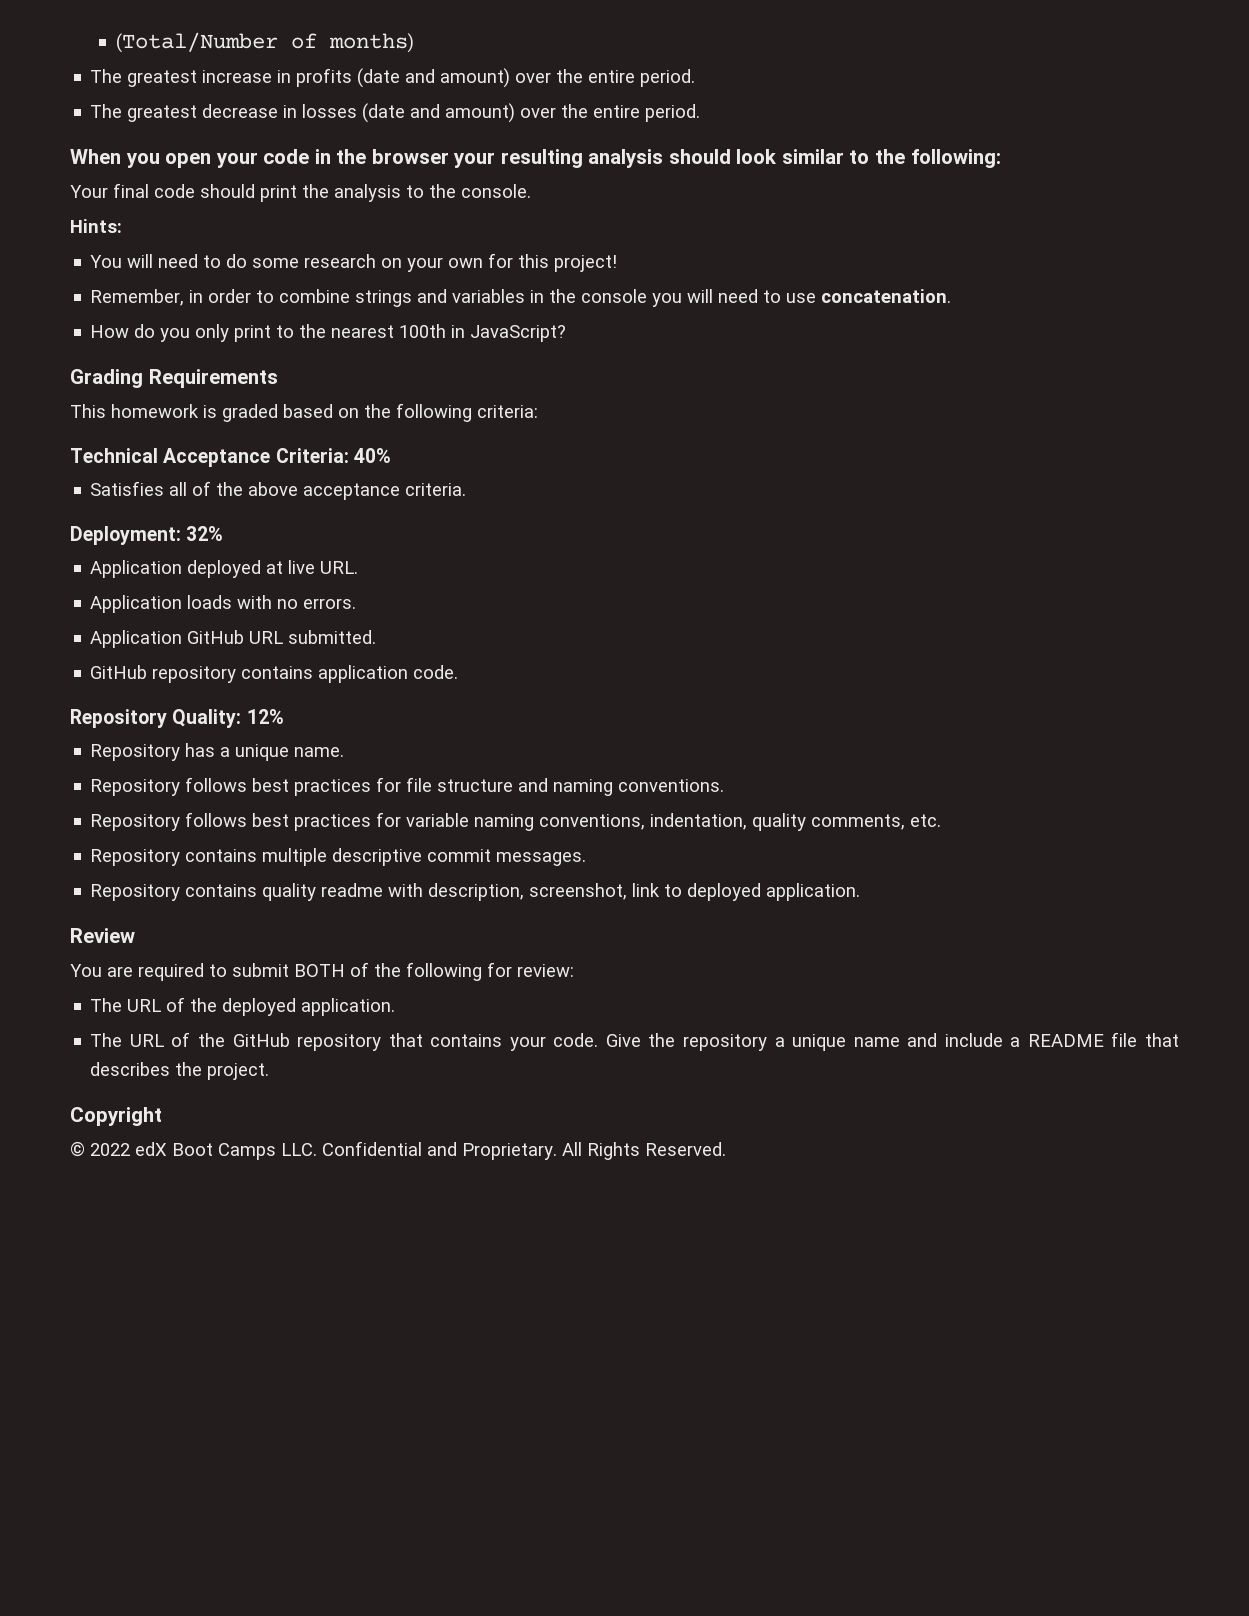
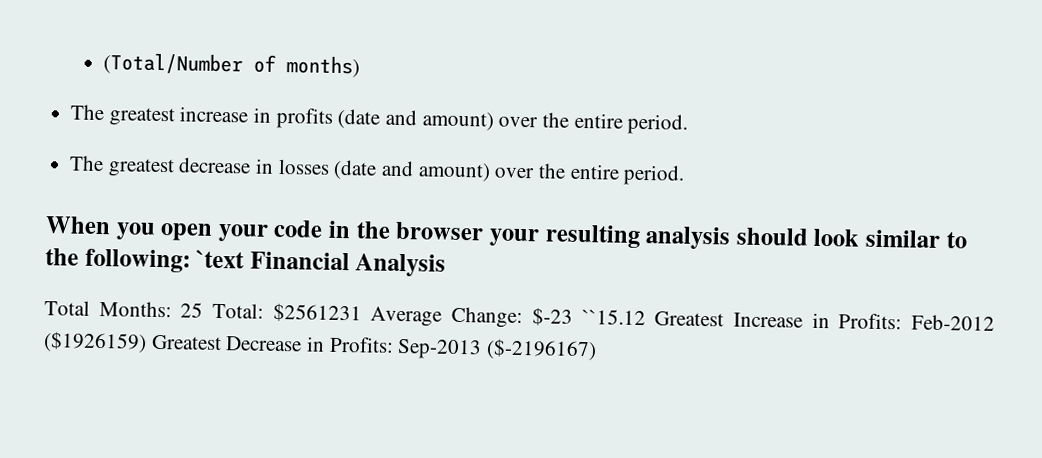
[70,183,531,202] [70,219,122,233] [90,253,618,272] [90,289,952,307] [90,324,567,342] [70,369,278,388] [70,403,538,422] [70,448,391,467] [90,481,467,500] [70,526,224,545] [90,560,359,578] [90,595,357,613] [90,630,377,648] [90,665,459,683] [70,709,284,728] [90,743,345,761] [90,777,725,796] [90,812,942,831] [90,848,587,866] [90,883,861,901] [70,928,135,943] [70,962,574,981] [90,997,396,1016] [90,1032,1180,1051] [90,1062,270,1080] [70,1107,162,1126] [70,1141,726,1160] // Your final code should print the analysis to the console. // Hints: // You will need to do some research on your own for this project! // Remember, in order to combine strings and variables in the console you will need to use concatenation. // How do you only print to the nearest 100th in JavaScript? // Grading Requirements // This homework is graded based on the following criteria: // Technical Acceptance Criteria: 40% // Satisfies all of the above acceptance criteria. // Deployment: 32% // Application deployed at live URL. // Application loads with no errors. // Application GitHub URL submitted. // GitHub repository contains application code. // Repository Quality: 12% // Repository has a unique name. // Repository follows best practices for file structure and naming conventions. // Repository follows best practices for variable naming conventions, indentation, quality comments, etc. // Repository contains multiple descriptive commit messages. // Repository contains quality readme with description, screenshot, link to deployed application. // Review // You are required to submit BOTH of the following for review: // The URL of the deployed application. // The URL of the GitHub repository that contains your code. Give the repository a unique name and include a README file that describes the project. // Copyright // © 2022 edX Boot Camps LLC. Confidential and Proprietary. All Rights Reserved. -> [196,249,447,277] [44,300,996,331] [43,331,598,361] `text Financial Analysis // Total Months: 25 Total: $2561231 Average Change: $-23 ``15.12 Greatest Increase in Profits: Feb-2012 ($1926159) Greatest Decrease in Profits: Sep-2013 ($-2196167)

